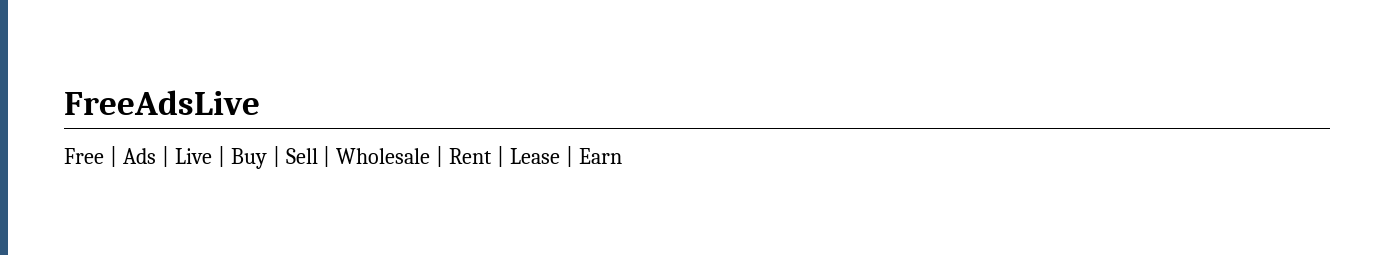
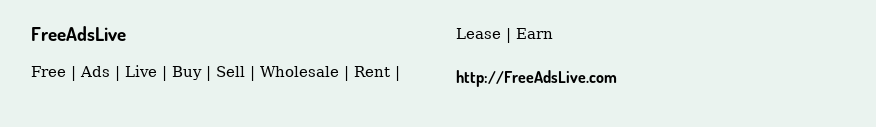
(623, 156) none -> [456,70,617,87] // http://FreeAdsLive.com

